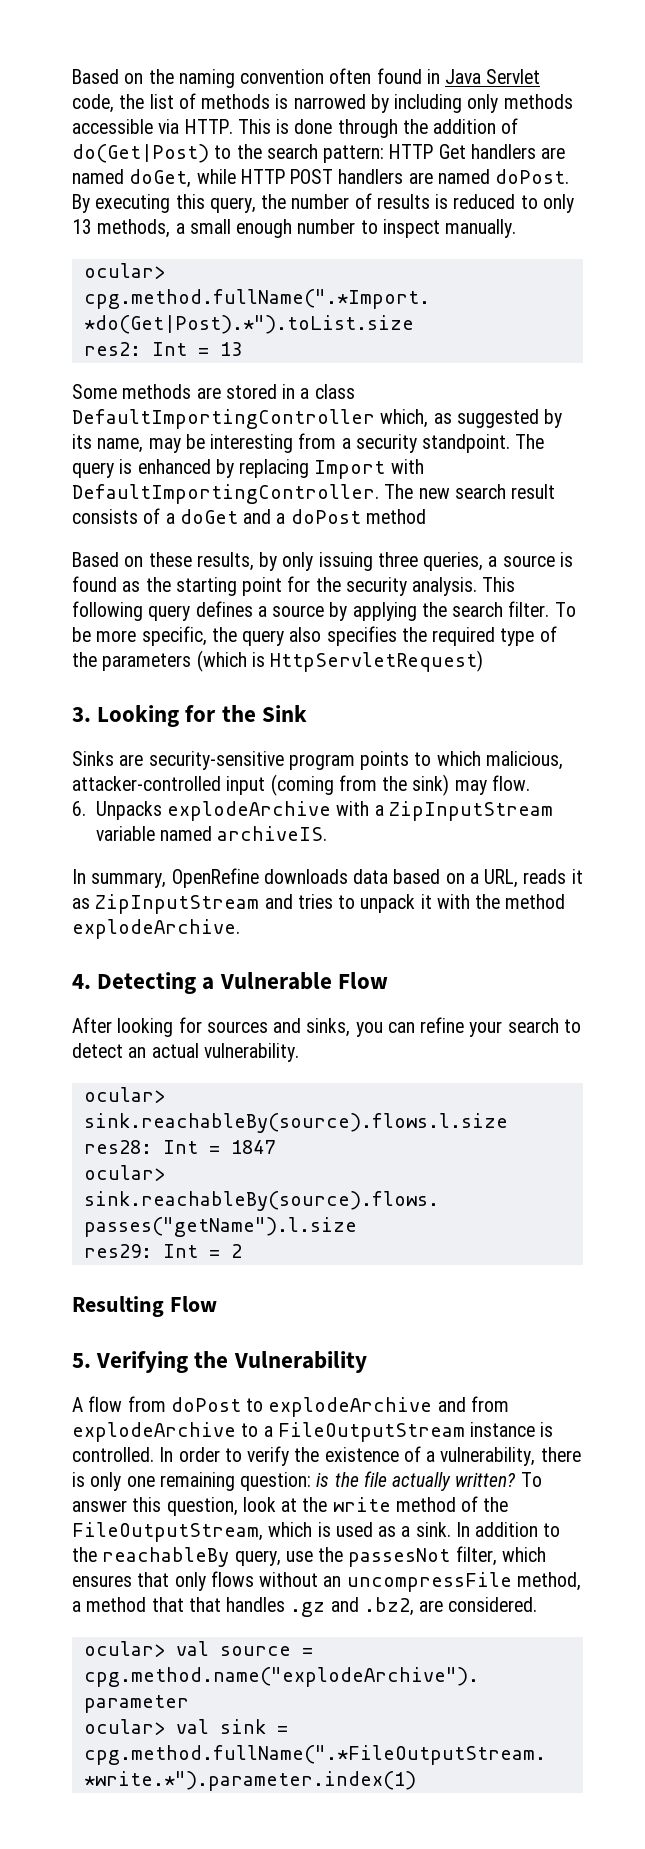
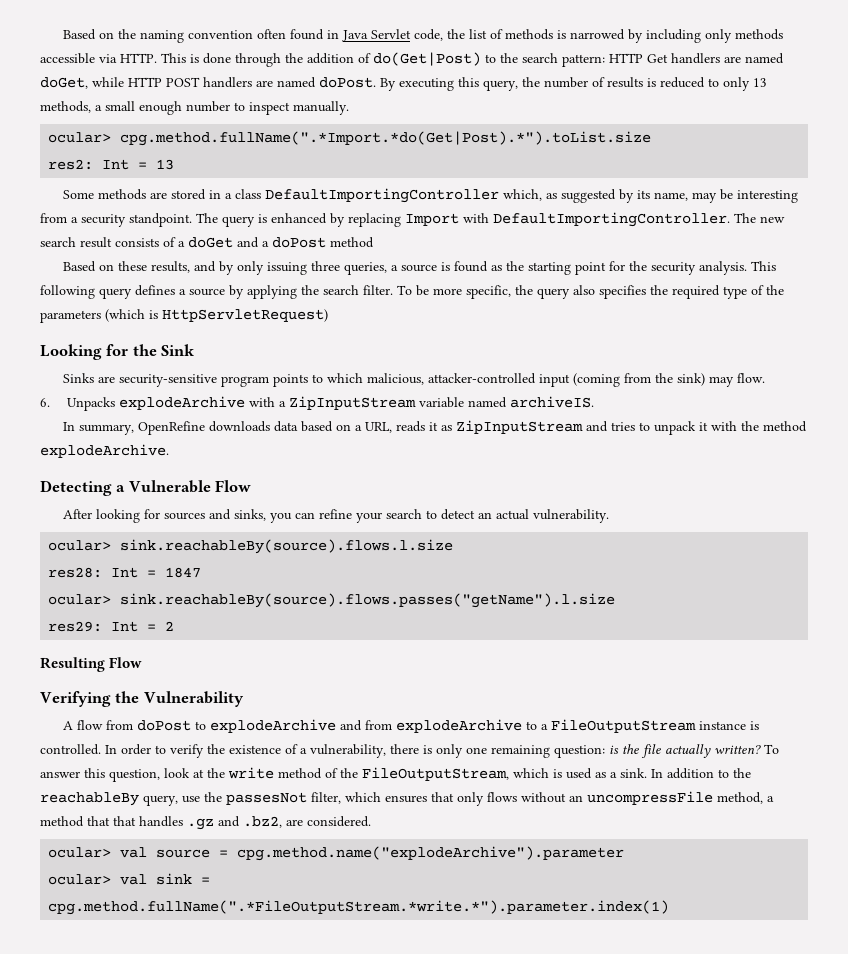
(254, 561) none -> [193,261,216,272] and
[72,707,91,722] 3. -> (328, 315) none
[72,974,91,989] 4. -> (169, 451) none
[72,1353,91,1368] 5. -> (143, 662) none

